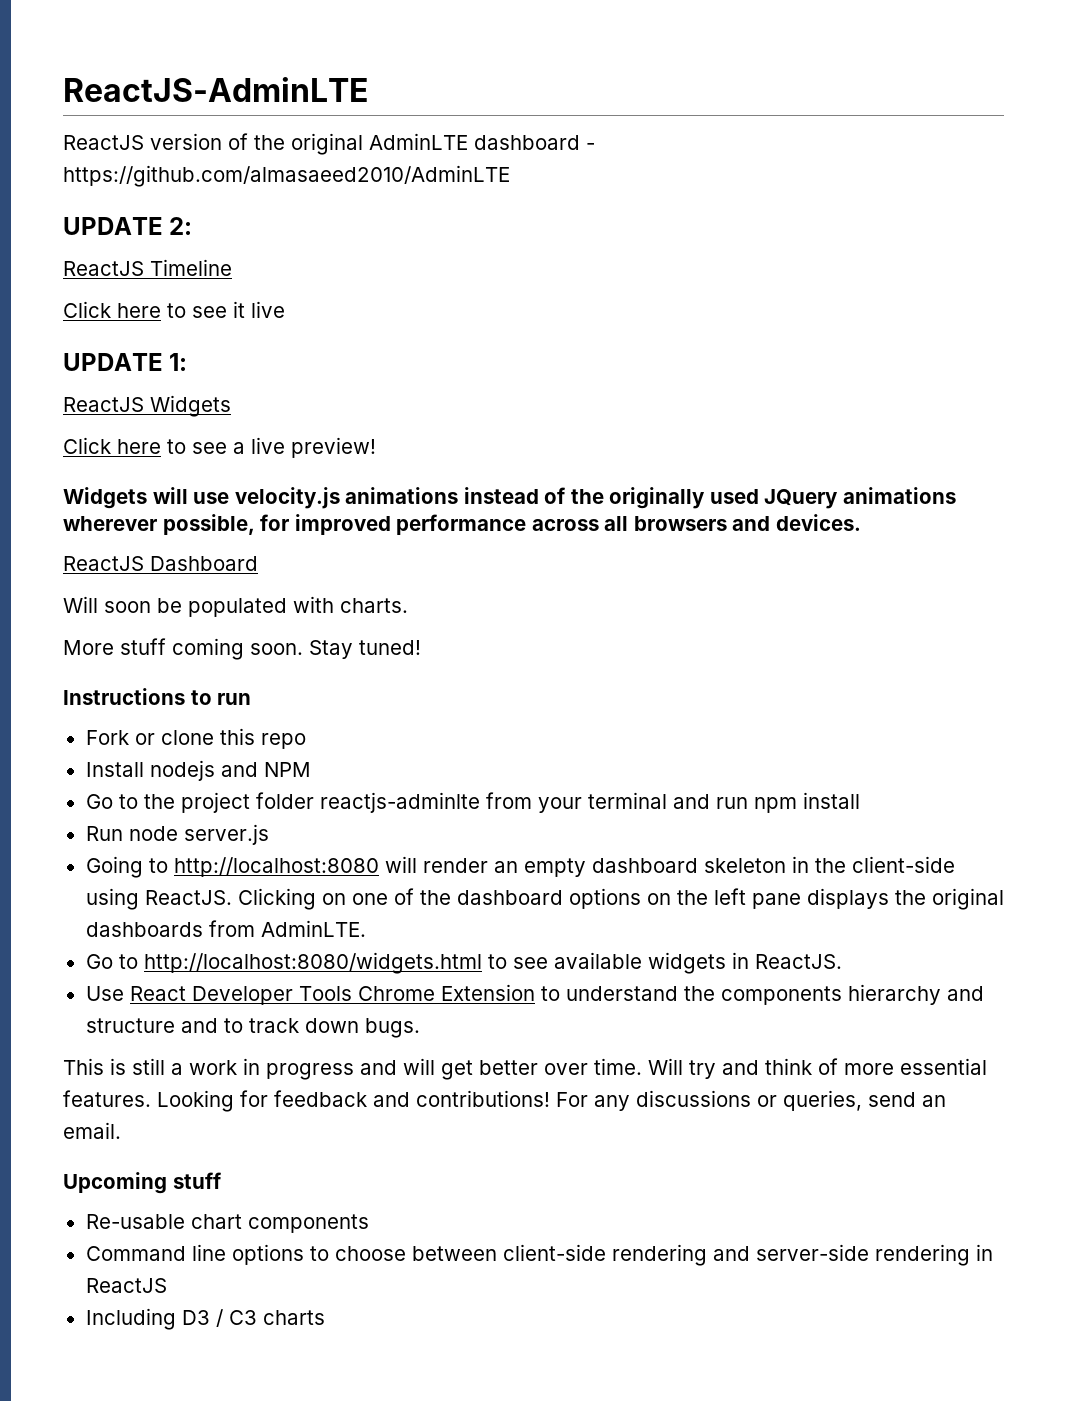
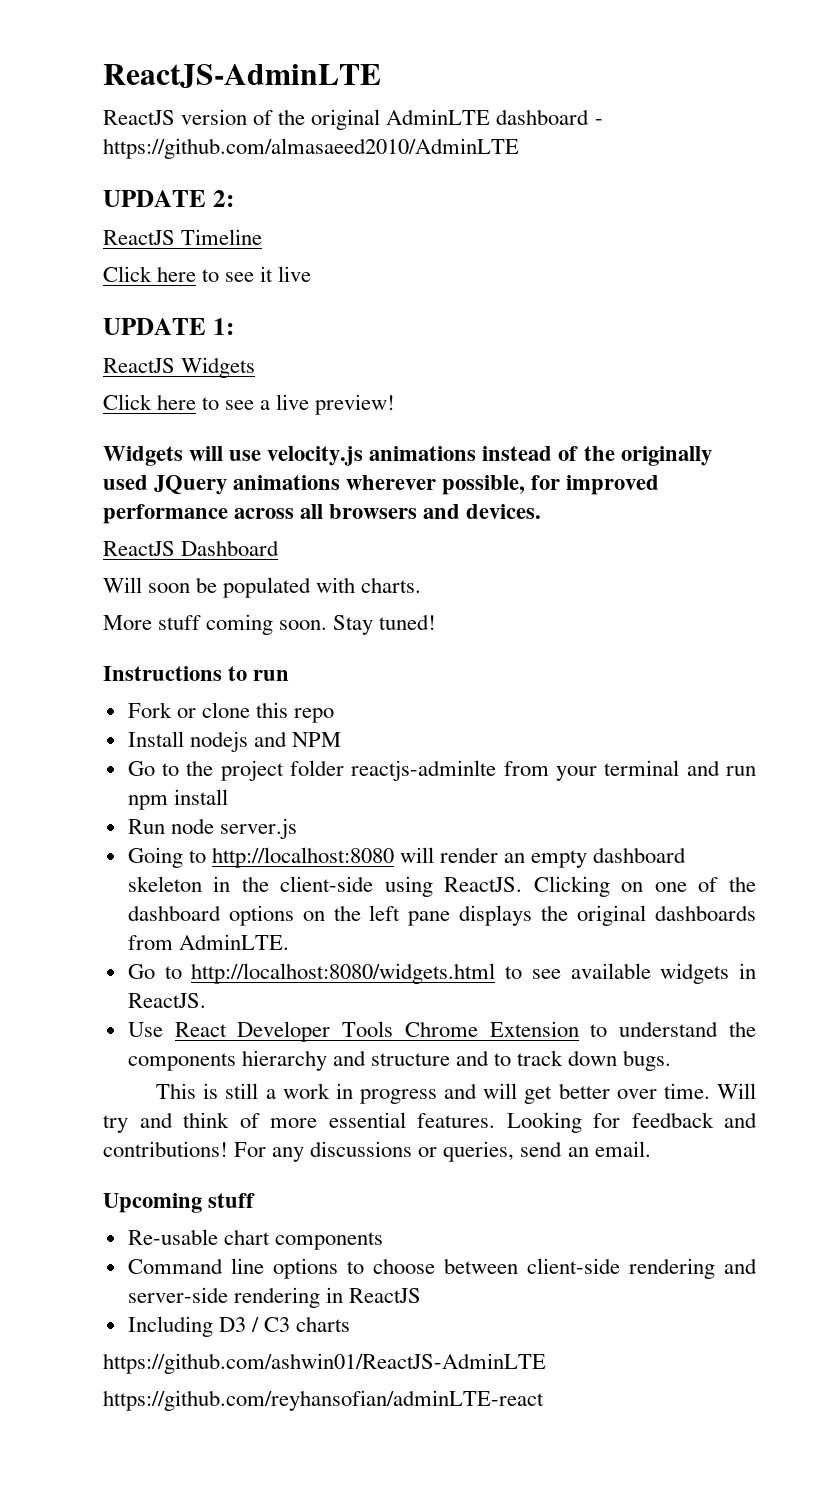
(325, 1317) none -> [103,1353,546,1374] [103,1390,544,1411] // https://github.com/ashwin01/ReactJS-AdminLTE // https://github.com/reyhansofian/adminLTE-react

